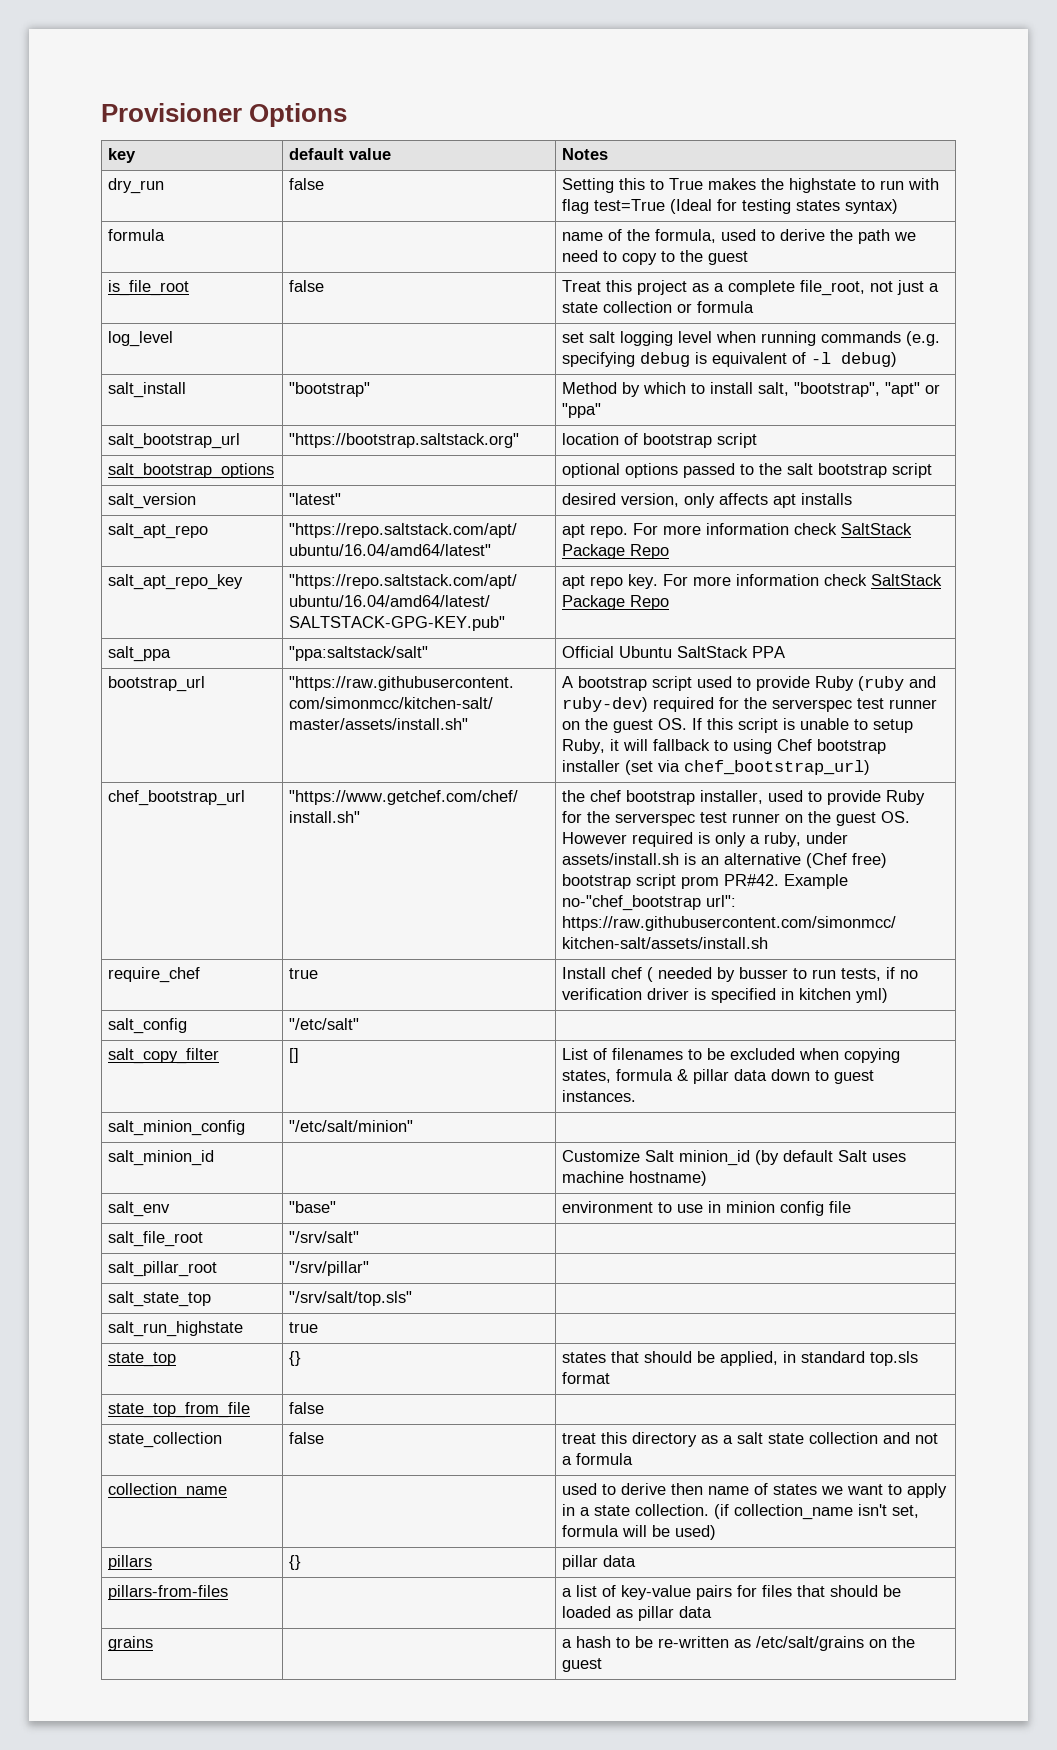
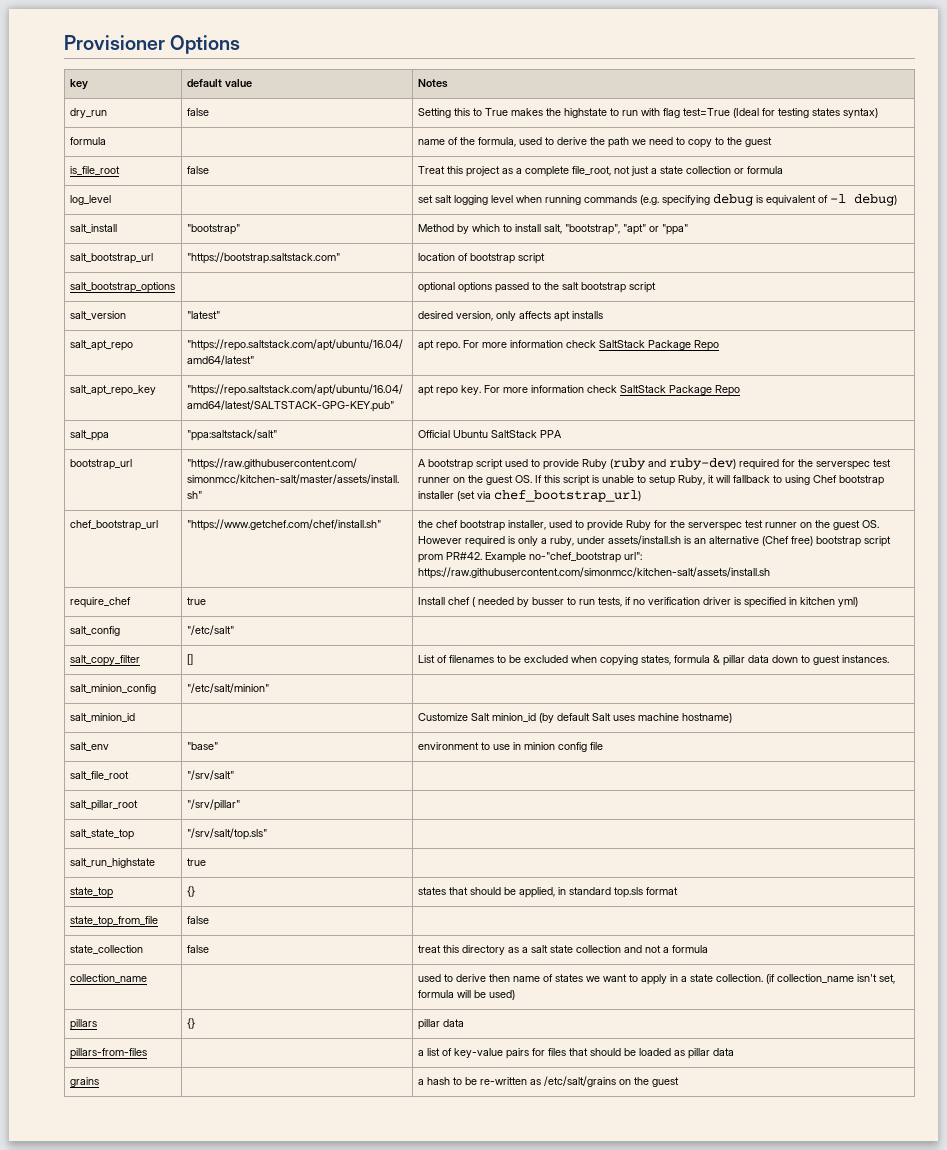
[289,433,520,448] "https://bootstrap.saltstack.org" -> [186,252,340,264] "https://bootstrap.saltstack.com"

